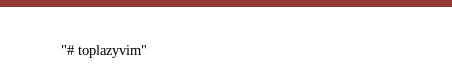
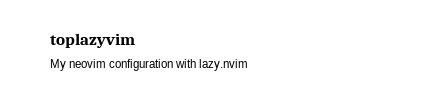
[61,45,147,58] "# toplazyvim" -> [50,33,135,48] [50,59,249,71] toplazyvim // My neovim configuration with lazy.nvim

